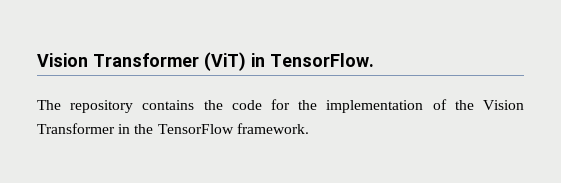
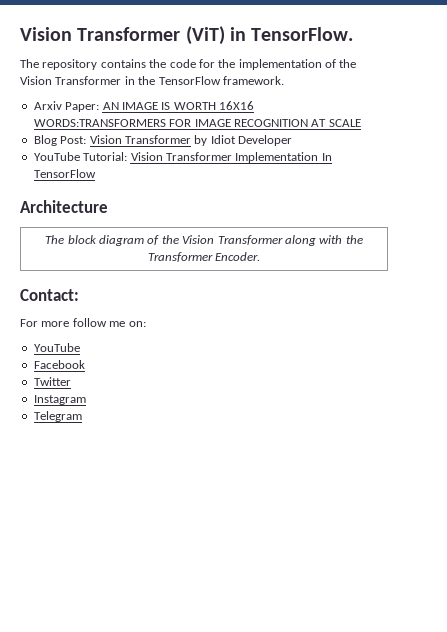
(309, 128) none -> [33,101,254,112] [33,119,361,127] [33,135,292,146] [33,152,332,163] [33,169,96,178] [20,200,108,213] [45,235,363,246] [147,252,261,262] [20,289,79,301] [20,318,146,327] [33,343,80,352] [33,360,85,369] [33,377,71,386] [33,395,86,405] [33,411,82,422] // Arxiv Paper: AN IMAGE IS WORTH 16X16 WORDS:TRANSFORMERS FOR IMAGE RECOGNITION AT SCALE // Blog Post: Vision Transformer by Idiot Developer // YouTube Tutorial: Vision Transformer Implementation In TensorFlow // Architecture // The block diagram of the Vision Transformer along with the Transformer Encoder. // Contact: // For more follow me on: // YouTube // Facebook // Twitter // Instagram // Telegram

